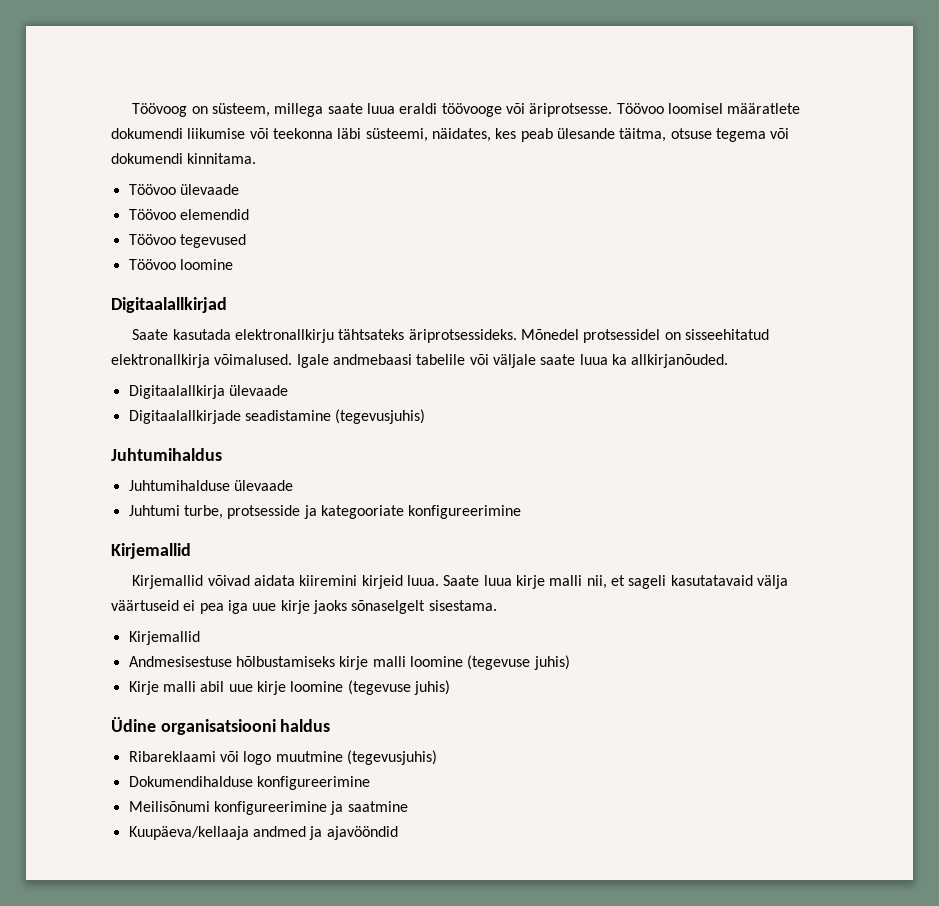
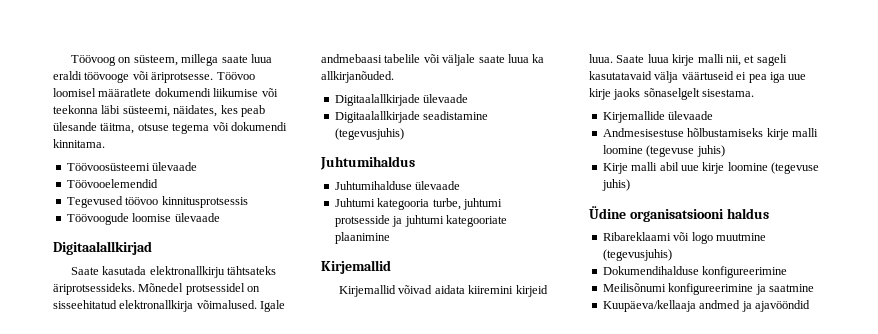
[128,184,239,195] [128,209,249,220] [128,234,246,248] [128,259,233,270] Töövoo ülevaade // Töövoo elemendid // Töövoo tegevused // Töövoo loomine -> [66,162,198,171] [66,179,158,188] [66,196,248,208] [66,213,220,225] Töövoosüsteemi ülevaade // Töövooelemendid // Tegevused töövoo kinnitusprotsessis // Töövoogude loomise ülevaade
[128,385,225,399] Digitaalallkirja -> [334,94,420,106] Digitaalallkirjade
[183,505,522,519] turbe, protsesside ja kategooriate konfigureerimine -> [377,198,502,210] [334,215,507,227] [334,232,390,244] kategooria turbe, juhtumi protsesside ja juhtumi kategooriate plaanimine
[128,631,200,645] Kirjemallid -> [602,111,714,123] Kirjemallide ülevaade

